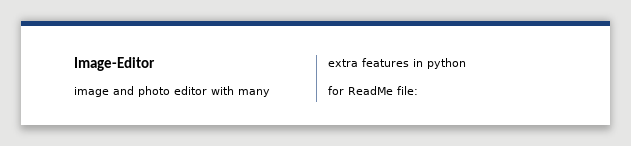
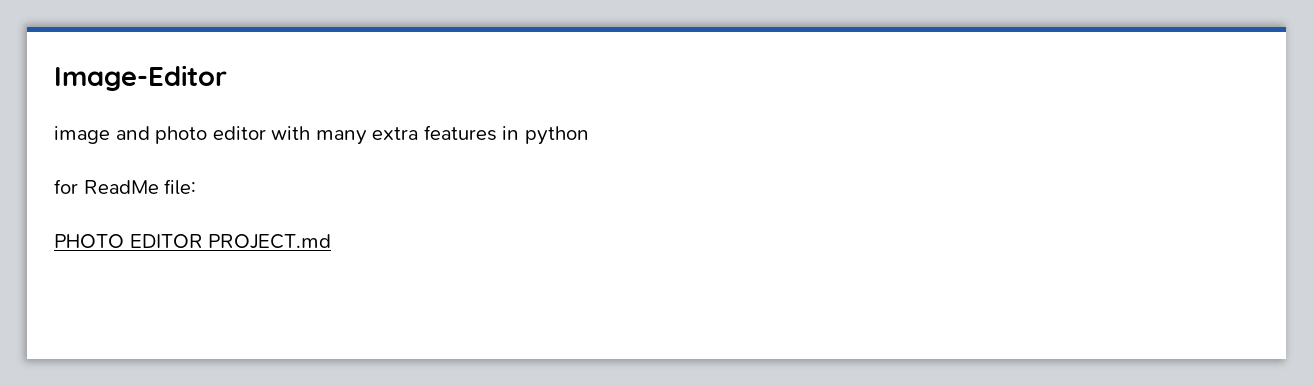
(418, 90) none -> [54,234,332,249] // PHOTO EDITOR PROJECT.md

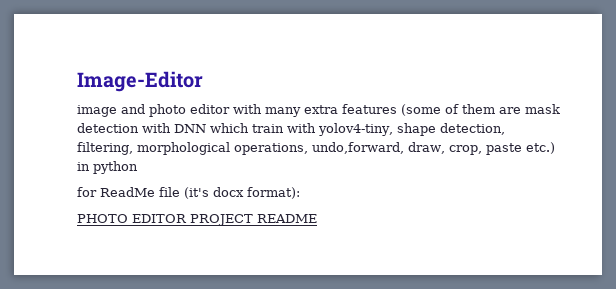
(497, 133) none -> [401,104,560,116] [77,123,505,136] [77,142,555,155] (some of them are mask detection with DNN which train with yolov4-tiny, shape detection, filtering, morphological operations, undo,forward, draw, crop, paste etc.)
[164,179,197,195] file: -> [159,187,300,199] file (it's docx format):
[208,234,332,249] PROJECT.md -> [190,214,317,226] PROJECT README

